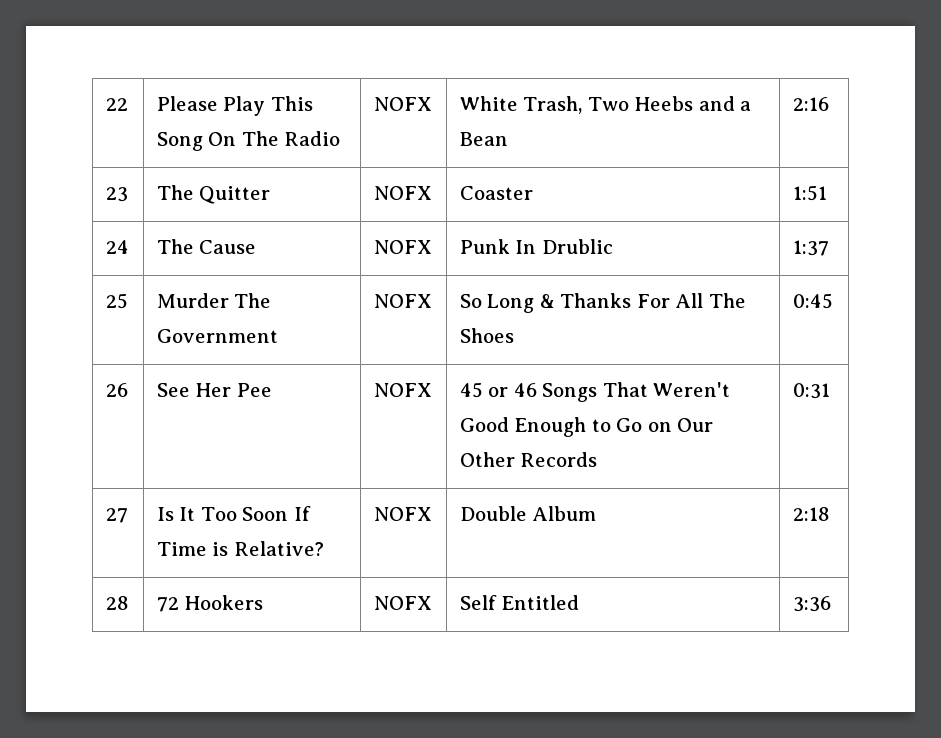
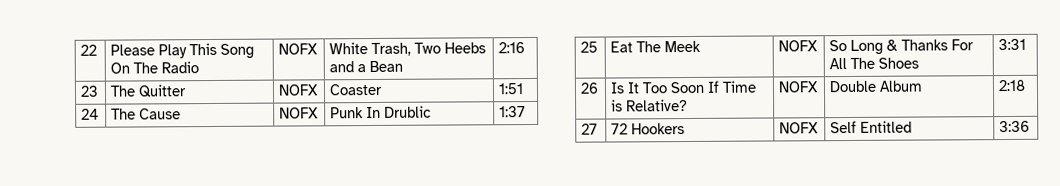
[156,293,272,308] [156,329,278,343] Murder The Government -> [610,40,702,53] Eat The Meek
[792,293,833,309] 0:45 -> [998,38,1027,51] 3:31
[156,383,272,397] [373,383,432,397] [459,382,731,402] [459,417,714,437] [459,452,598,467] [792,383,830,399] [105,508,128,523] | See Her Pee | NOFX | 45 or 46 Songs That Weren't Good Enough to Go on Our Other Records | 0:31 // 27 -> (600, 88) none
[105,596,129,610] 28 -> [581,123,599,135] 27

